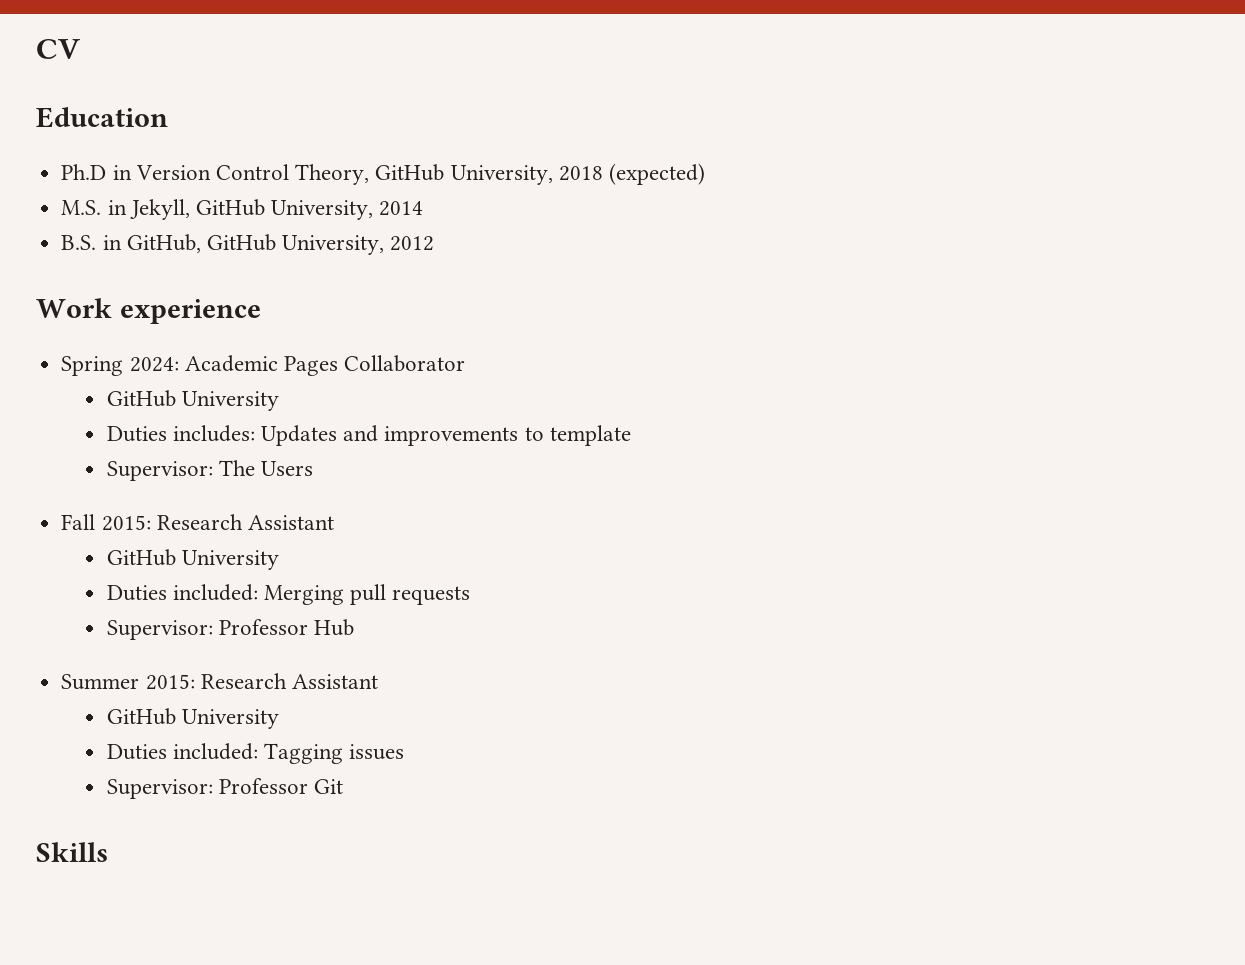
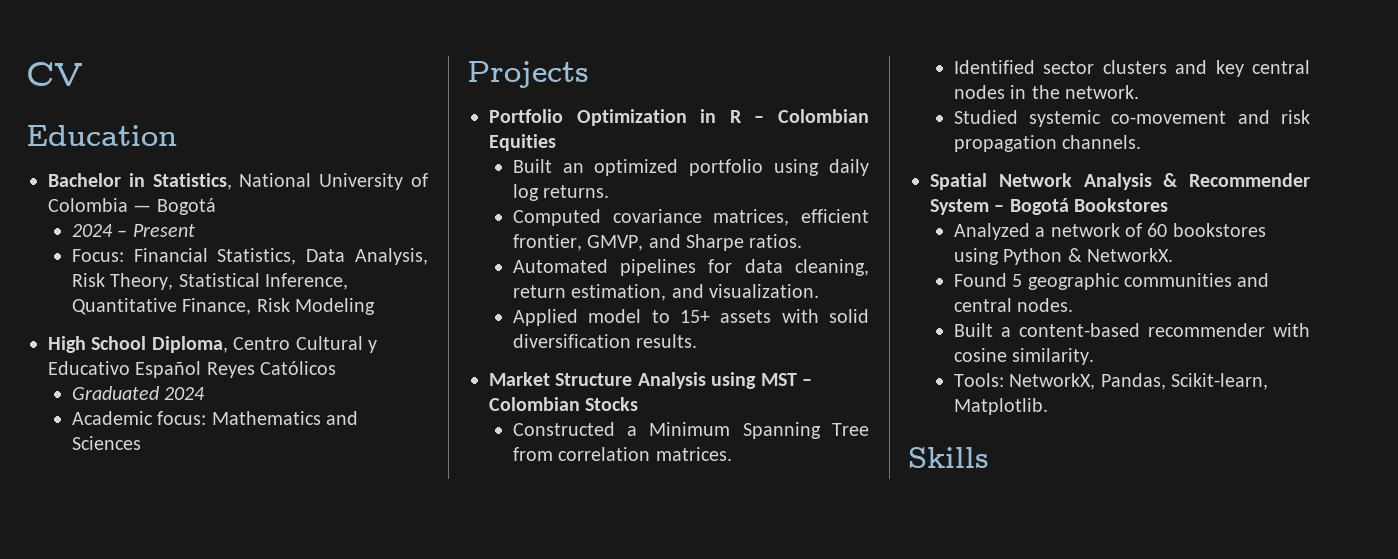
[61,163,705,185] [61,199,424,220] [61,234,435,255] [36,298,261,324] [61,355,466,376] [106,390,279,411] [106,425,631,446] [106,460,313,481] [61,514,334,531] [106,549,279,570] [106,584,471,605] [106,619,354,640] [61,673,378,690] [106,708,279,729] [106,743,405,764] [106,778,343,799] Ph.D in Version Control Theory, GitHub University, 2018 (expected) // M.S. in Jekyll, GitHub University, 2014 // B.S. in GitHub, GitHub University, 2012 // Work experience // Spring 2024: Academic Pages Collaborator // GitHub University // Duties includes: Updates and improvements to template // Supervisor: The Users // Fall 2015: Research Assistant // GitHub University // Duties included: Merging pull requests // Supervisor: Professor Hub // Summer 2015: Research Assistant // GitHub University // Duties included: Tagging issues // Supervisor: Professor Git -> [48,173,428,190] [48,198,216,215] [71,224,195,237] [71,248,428,265] [71,273,349,290] [71,298,376,315] [48,336,377,353] [48,361,337,378] [71,386,206,400] [71,411,359,425] [71,436,141,450] [467,61,589,88] [489,109,869,126] [489,134,556,151] [512,159,869,176] [512,184,610,201] [512,209,869,226] [512,234,803,251] [512,259,869,276] [512,284,820,301] [512,309,869,326] [512,334,698,348] [489,372,812,389] [489,397,639,411] [512,422,869,439] [512,447,732,461] [953,60,1310,77] [953,85,1140,99] [953,110,1310,127] [953,135,1142,152] [930,173,1310,190] [930,198,1169,215] [953,223,1266,240] [953,248,1174,265] [953,273,1270,290] [953,298,1074,312] [953,323,1310,337] [953,348,1095,365] [953,373,1269,390] [953,398,1048,415] Bachelor in Statistics, National University of Colombia — Bogotá // 2024 – Present // Focus: Financial Statistics, Data Analysis, Risk Theory, Statistical Inference, Quantitative Finance, Risk Modeling // High School Diploma, Centro Cultural y Educativo Español Reyes Católicos // Graduated 2024 // Academic focus: Mathematics and Sciences // Projects // Portfolio Optimization in R – Colombian Equities // Built an optimized portfolio using daily log returns. // Computed covariance matrices, efficient frontier, GMVP, and Sharpe ratios. // Automated pipelines for data cleaning, return estimation, and visualization. // Applied model to 15+ assets with solid diversification results. // Market Structure Analysis using MST – Colombian Stocks // Constructed a Minimum Spanning Tree from correlation matrices. // Identified sector clusters and key central nodes in the network. // Studied systemic co-movement and risk propagation channels. // Spatial Network Analysis & Recommender System – Bogotá Bookstores // Analyzed a network of 60 bookstores using Python & NetworkX. // Found 5 geographic communities and central nodes. // Built a content-based recommender with cosine similarity. // Tools: NetworkX, Pandas, Scikit-learn, Matplotlib.

